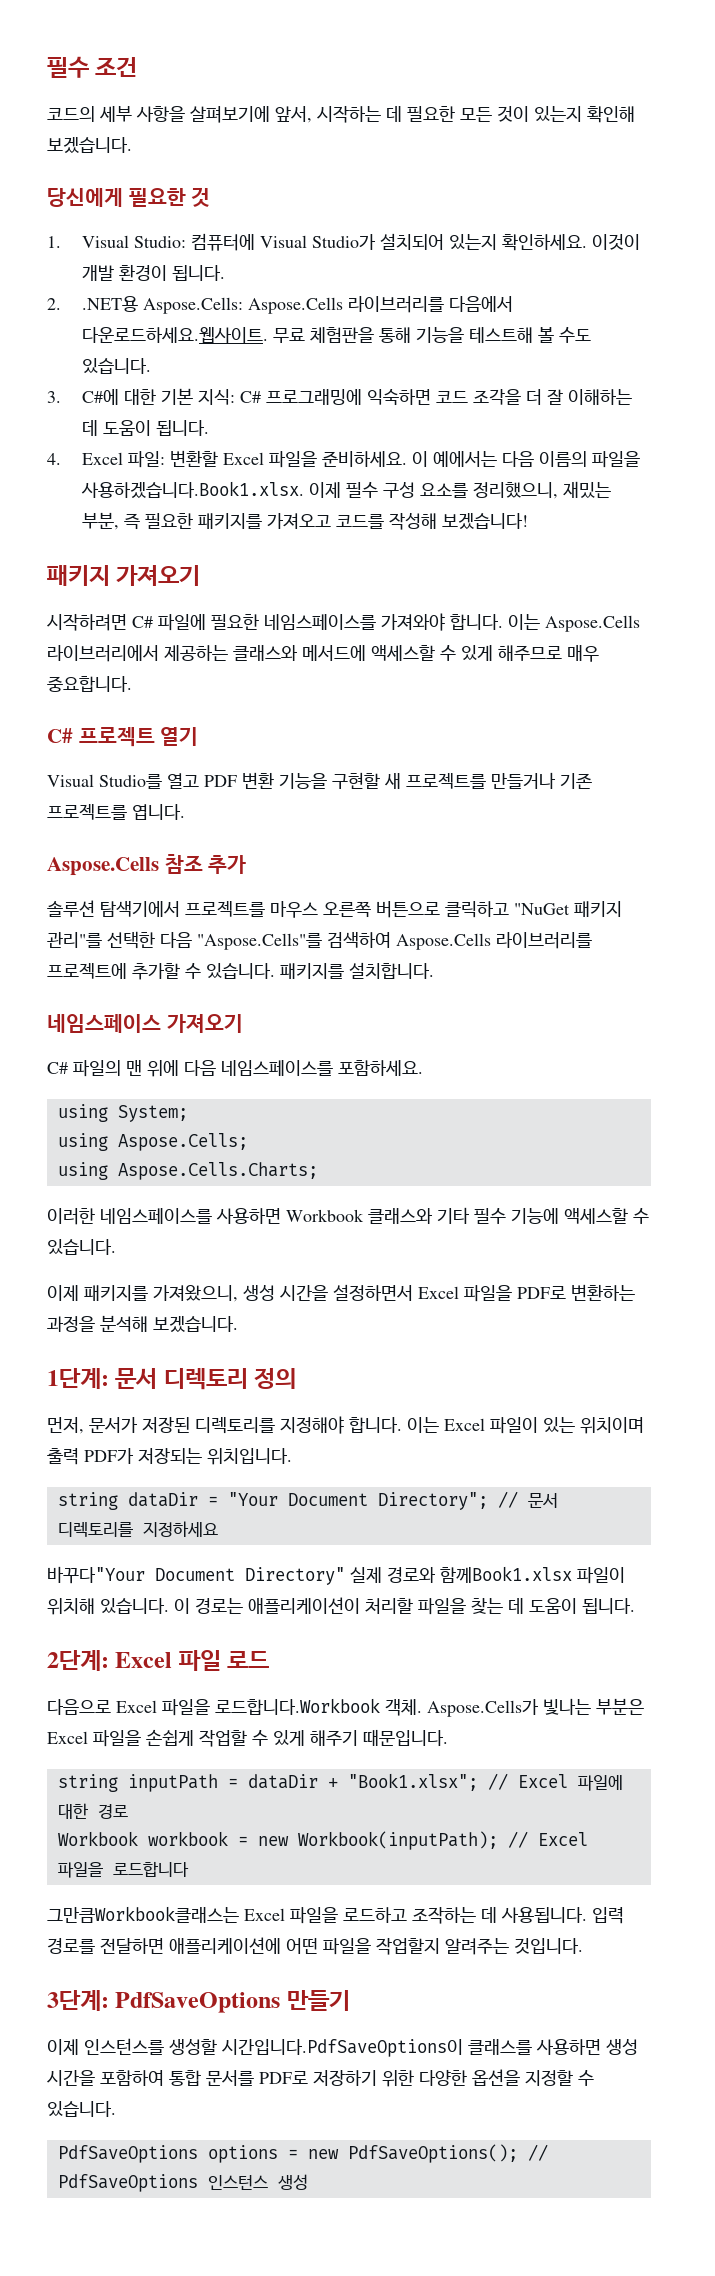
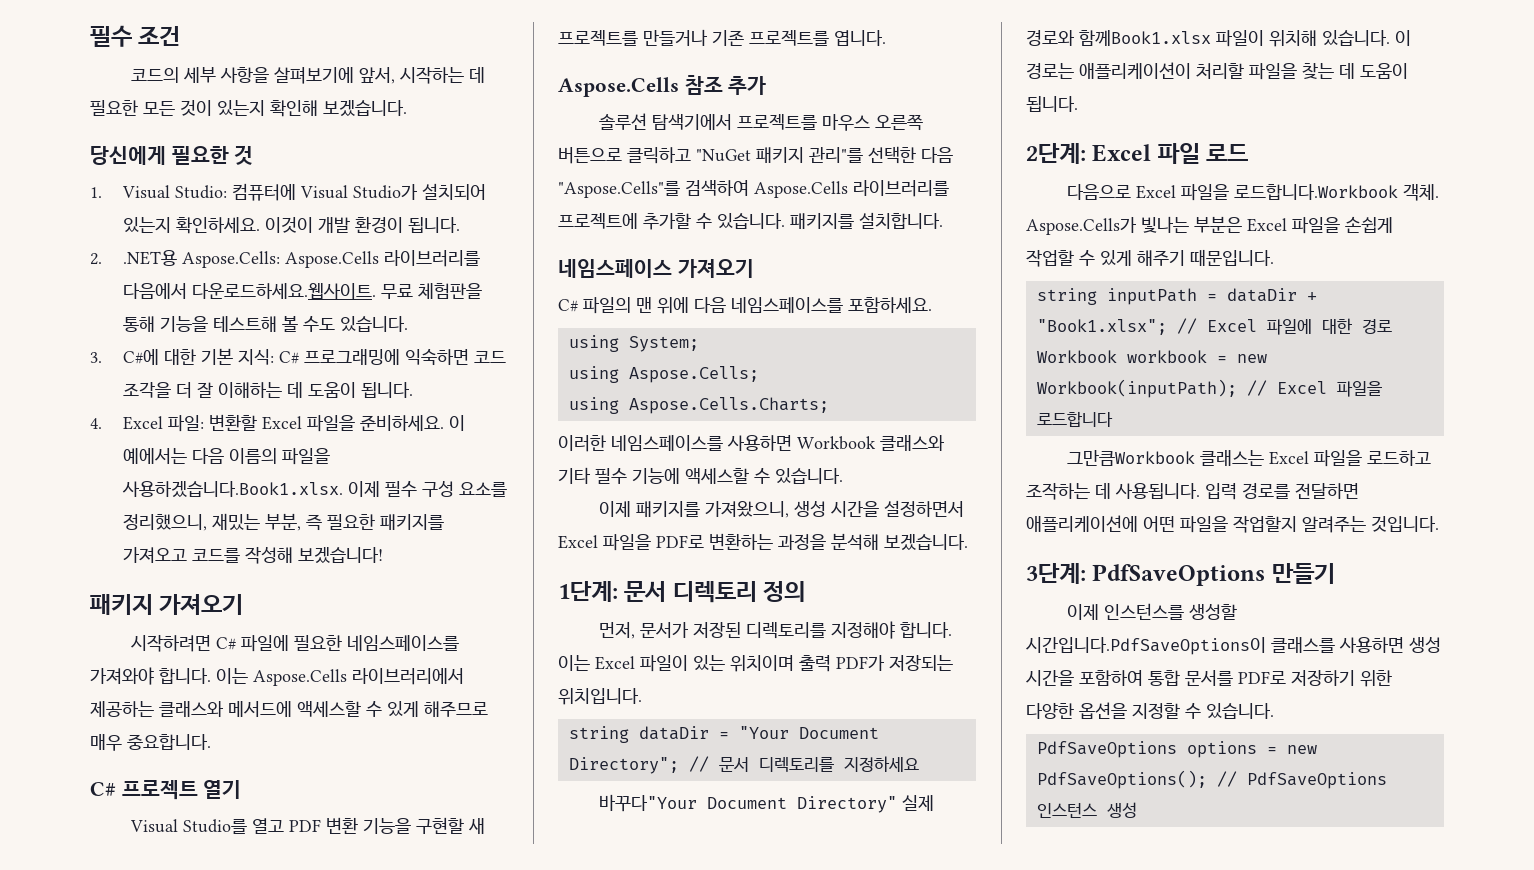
[47,1906,239,1923] 그만큼Workbook클래스는 -> [1067,450,1265,466] 그만큼Workbook 클래스는

